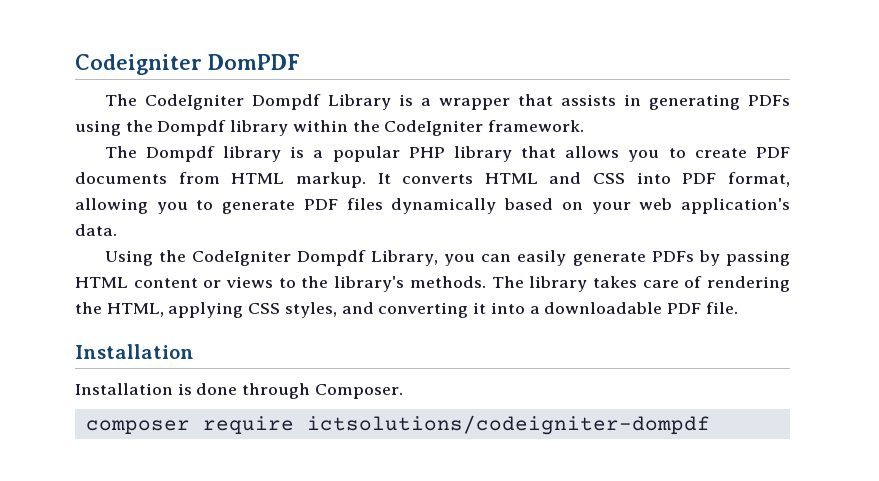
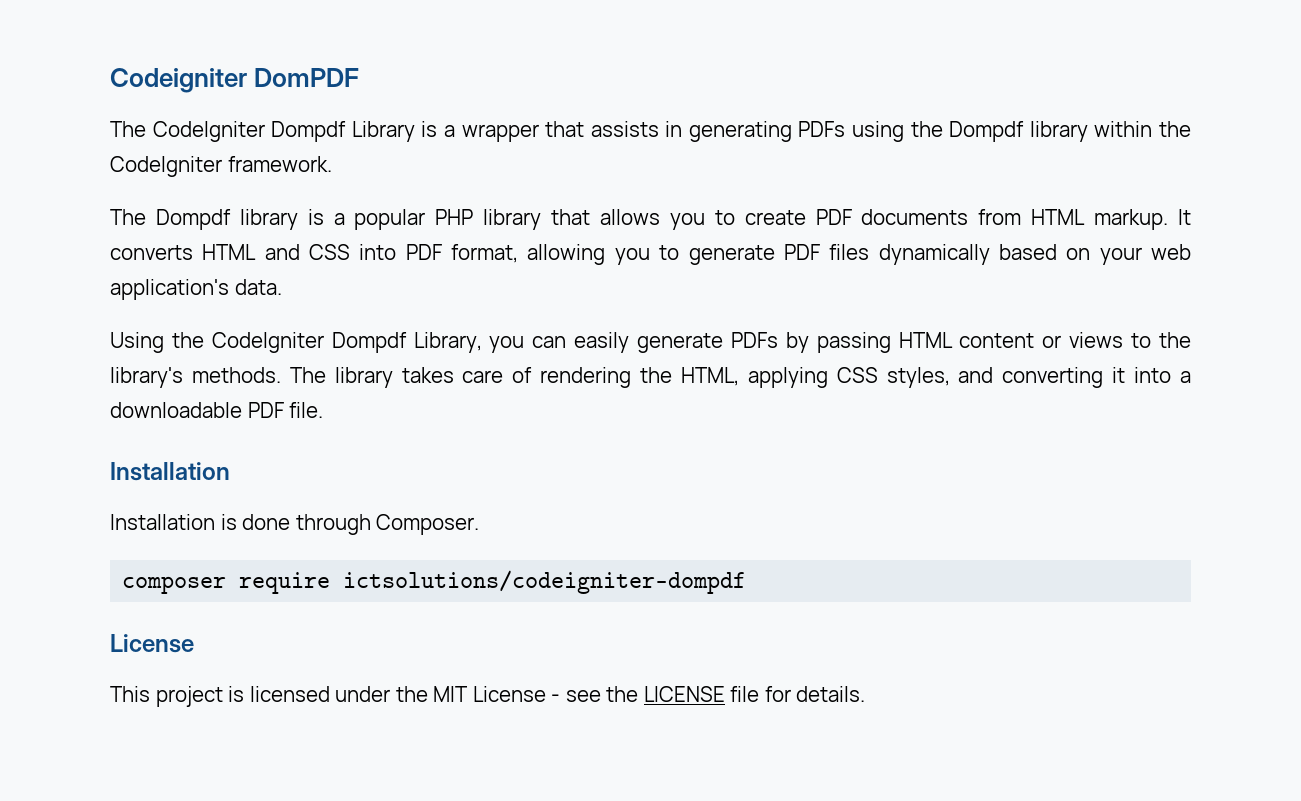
(710, 425) none -> [110,634,194,653] [110,686,866,707] // License // This project is licensed under the MIT License - see the LICENSE file for details.

